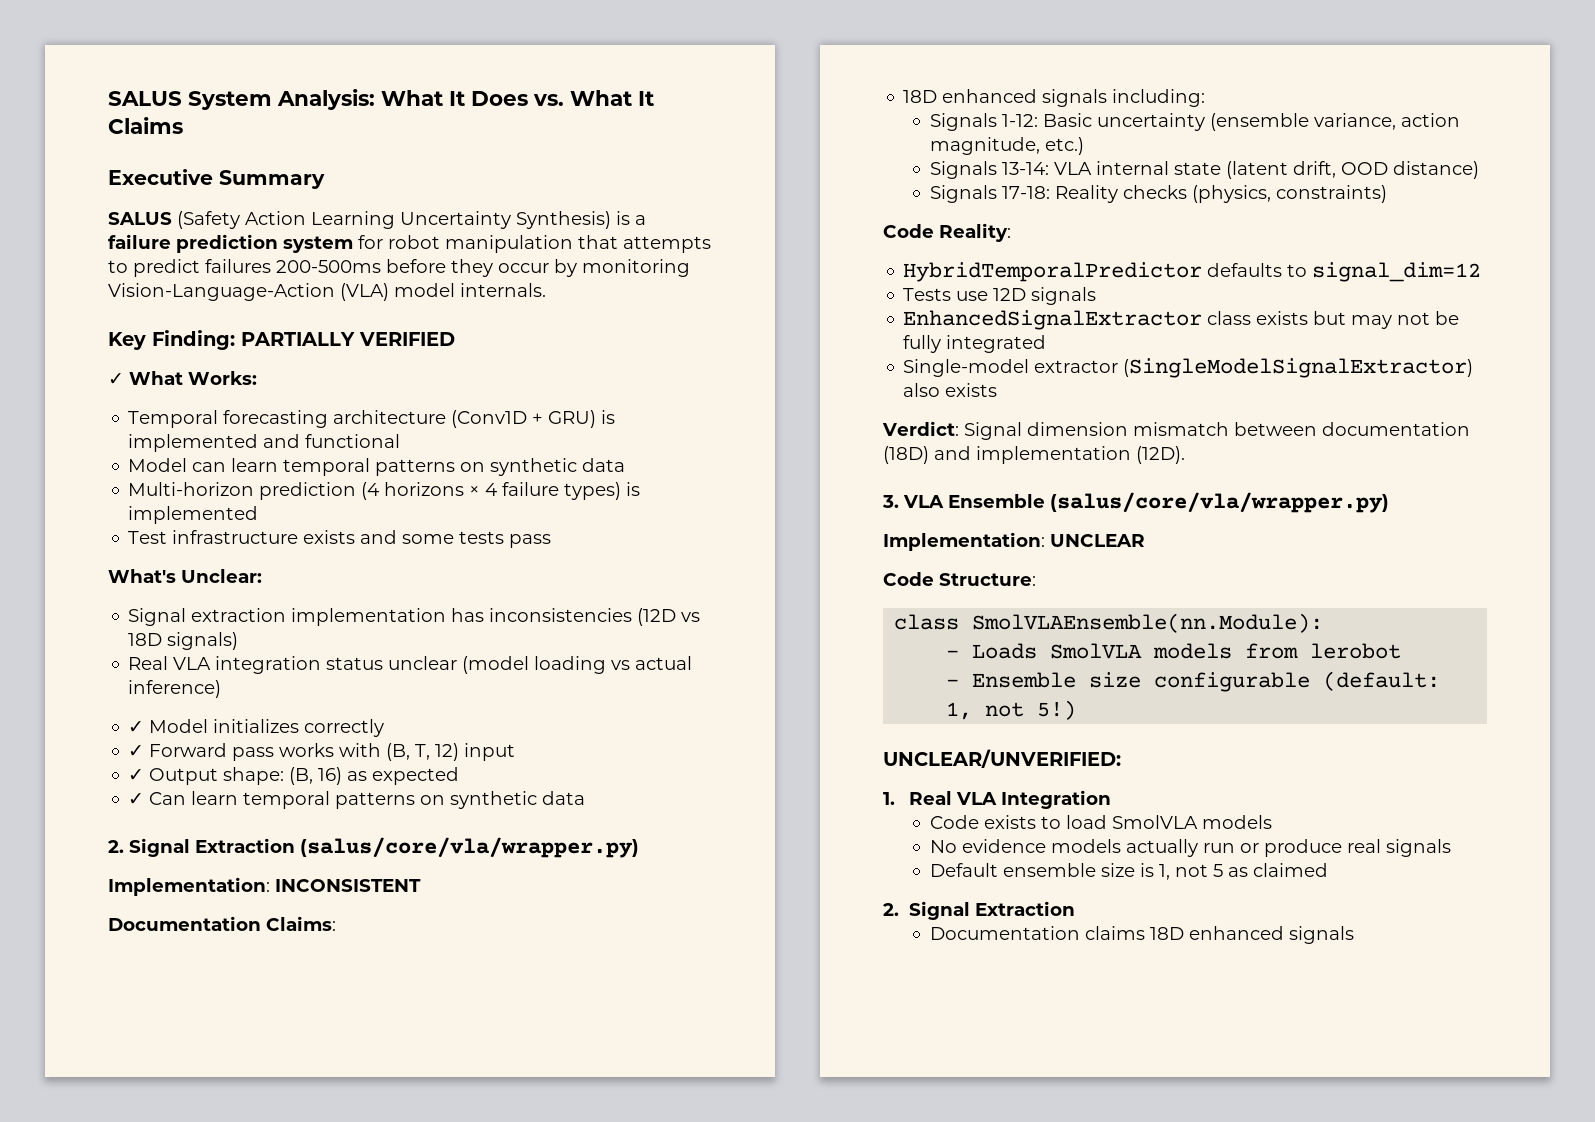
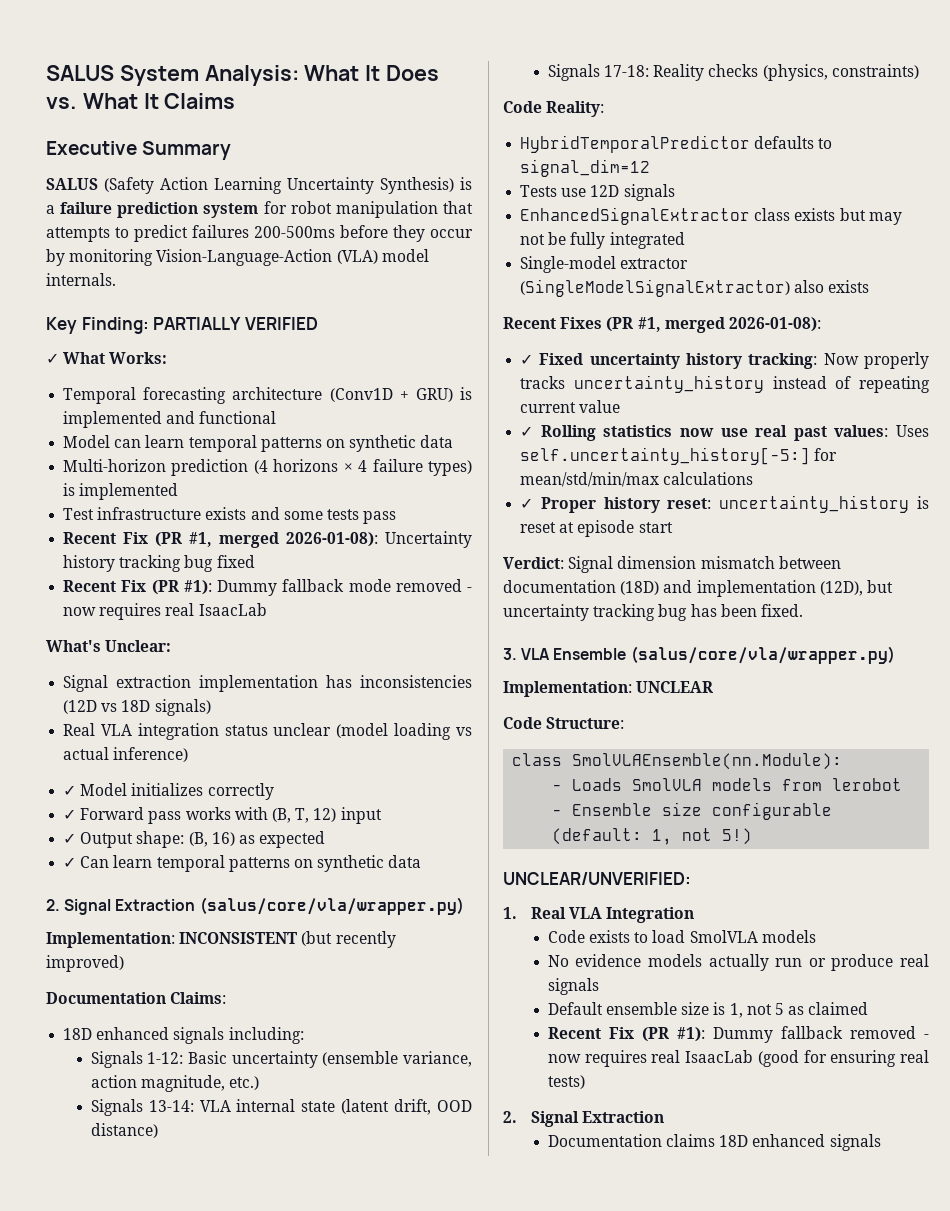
(552, 541) none -> [63,531,472,548] [63,555,255,572] [63,579,472,596] [63,603,267,620] // Recent Fix (PR #1, merged 2026-01-08): Uncertainty history tracking bug fixed // Recent Fix (PR #1): Dummy fallback mode removed - now requires real IsaacLab
(421, 885) none -> [301,931,396,948] [46,955,124,972] (but recently improved)
(998, 390) none -> [503,317,821,333] [520,352,929,369] [520,375,930,393] [520,400,621,413] [520,425,929,441] [520,447,838,465] [520,472,754,487] [520,495,929,513] [520,520,673,537] // Recent Fixes (PR #1, merged 2026-01-08): // ✓ Fixed uncertainty history tracking: Now properly tracks uncertainty_history instead of repeating current value // ✓ Rolling statistics now use real past values: Uses self.uncertainty_history[-5:] for mean/std/min/max calculations // ✓ Proper history reset: uncertainty_history is reset at episode start
[1136,446,1185,464] (12D). -> [819,580,893,596] [503,604,803,621] (12D), but uncertainty tracking bug has been fixed.
(1328, 870) none -> [547,1026,929,1043] [547,1050,929,1067] [547,1075,585,1089] // Recent Fix (PR #1): Dummy fallback removed - now requires real IsaacLab (good for ensuring real tests)

